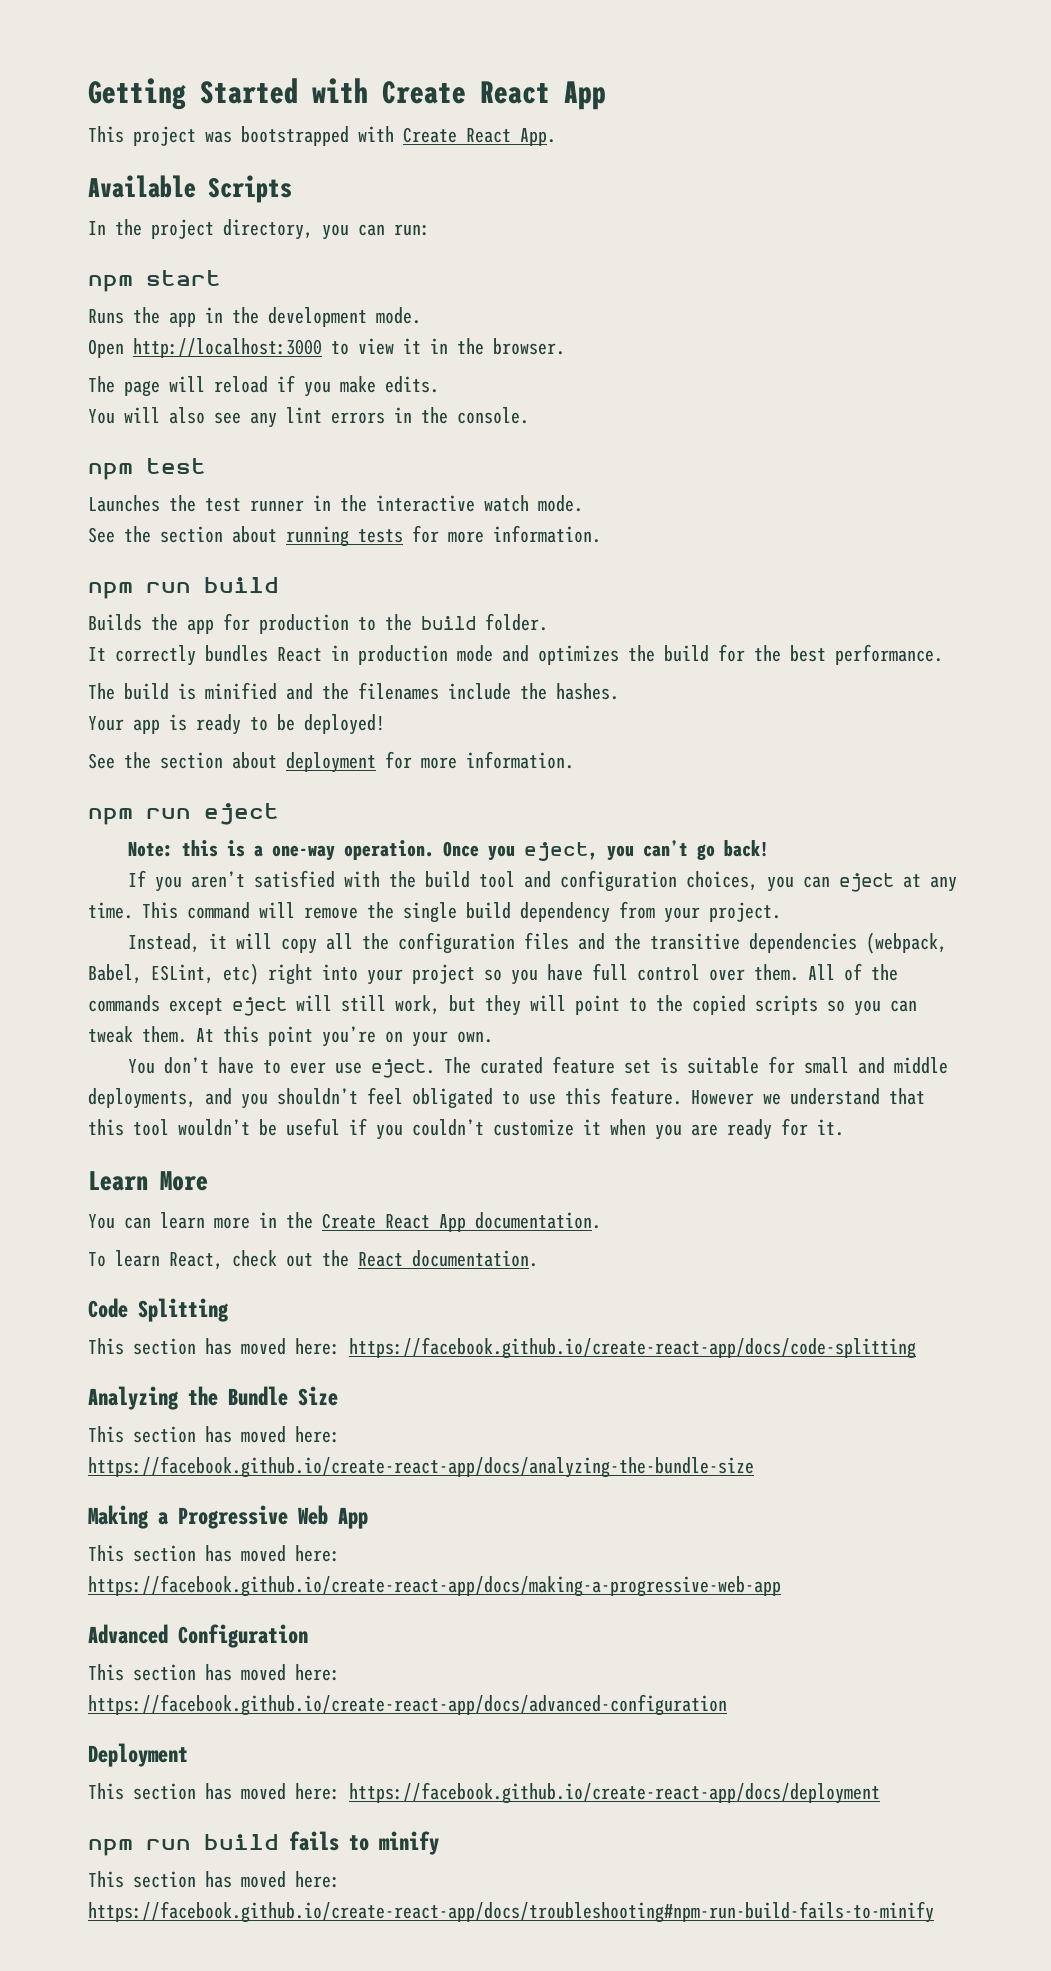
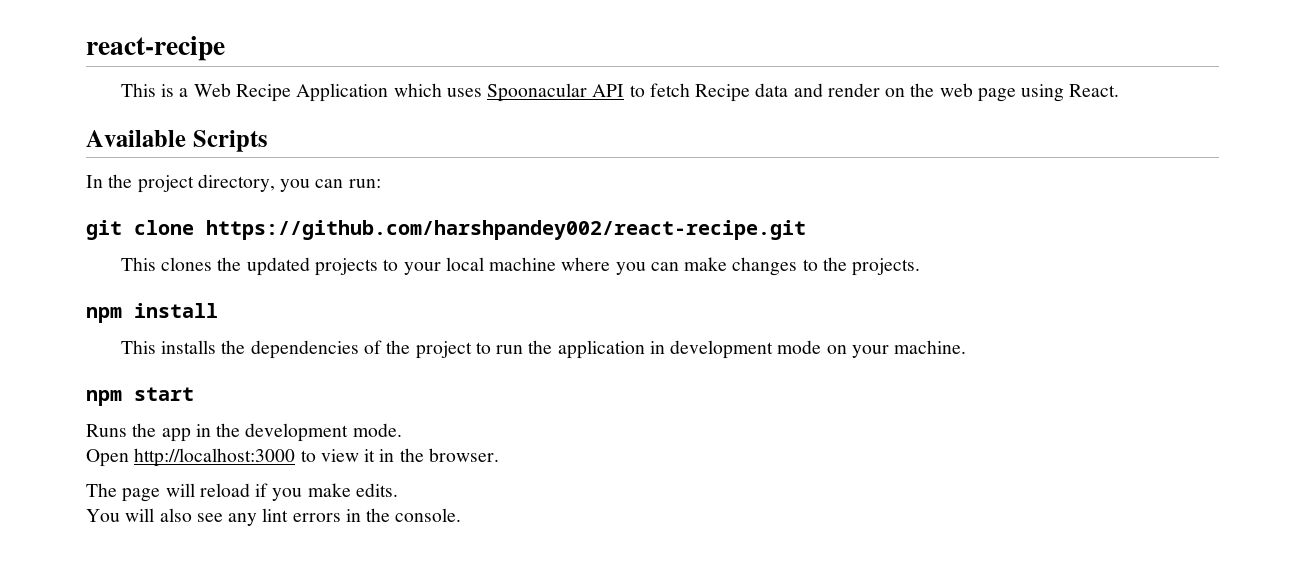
[88,78,606,110] [88,126,556,146] Getting Started with Create React App // This project was bootstrapped with Create React App. -> [86,36,225,61] [120,83,1120,102] react-recipe // This is a Web Recipe Application which uses Spoonacular API to fetch Recipe data and render on the web page using React.
(430, 230) none -> [86,220,806,240] [120,257,921,276] [86,303,218,323] [120,340,967,359] // git clone https://github.com/harshpandey002/react-recipe.git // This clones the updated projects to your local machine where you can make changes to the projects. // npm install // This installs the dependencies of the project to run the application in development mode on your machine.
[88,458,206,480] [88,495,583,512] [88,525,601,547] [88,577,279,599] [88,613,548,634] [88,644,943,666] [88,682,619,700] [88,714,385,735] [88,751,574,773] [88,803,279,825] [128,840,770,861] [128,870,958,892] [88,901,781,923] [128,932,948,954] [88,963,898,985] [88,995,917,1016] [88,1026,493,1047] [128,1056,949,1078] [88,1087,925,1109] [88,1118,844,1140] [88,1171,208,1191] [88,1212,601,1232] [88,1250,538,1270] [88,1298,229,1322] [88,1337,916,1359] [88,1386,338,1410] [88,1426,340,1443] [88,1456,754,1478] [88,1505,368,1529] [88,1545,340,1562] [88,1575,781,1597] [88,1624,308,1648] [88,1664,340,1681] [88,1694,727,1716] [88,1743,188,1767] [88,1782,880,1804] [88,1831,439,1856] [88,1871,340,1888] [88,1901,934,1923] // npm test // Launches the test runner in the interactive watch mode. // See the section about running tests for more information. // npm run build // Builds the app for production to the build folder. // It correctly bundles React in production mode and optimizes the build for the best performance. // The build is minified and the filenames include the hashes. // Your app is ready to be deployed! // See the section about deployment for more information. // npm run eject // Note: this is a one-way operation. Once you eject, you can’t go back! // If you aren’t satisfied with the build tool and configuration choices, you can eject at any time. This command will remove the single build dependency from your project. // Instead, it will copy all the configuration files and the transitive dependencies (webpack, Babel, ESLint, etc) right into your project so you have full control over them. All of the commands except eject will still work, but they will point to the copied scripts so you can tweak them. At this point you’re on your own. // You don’t have to ever use eject. The curated feature set is suitable for small and middle deployments, and you shouldn’t feel obligated to use this feature. However we understand that this tool wouldn’t be useful if you couldn’t customize it when you are ready for it. // Learn More // You can learn more in the Create React App documentation. // To learn React, check out the React documentation. // Code Splitting // This section has moved here: https://facebook.github.io/create-react-app/docs/code-splitting // Analyzing the Bundle Size // This section has moved here: https://facebook.github.io/create-react-app/docs/analyzing-the-bundle-size // Making a Progressive Web App // This section has moved here: https://facebook.github.io/create-react-app/docs/making-a-progressive-web-app // Advanced Configuration // This section has moved here: https://facebook.github.io/create-react-app/docs/advanced-configuration // Deployment // This section has moved here: https://facebook.github.io/create-react-app/docs/deployment // npm run build fails to minify // This section has moved here: https://facebook.github.io/create-react-app/docs/troubleshooting#npm-run-build-fails-to-minify -> (462, 515) none

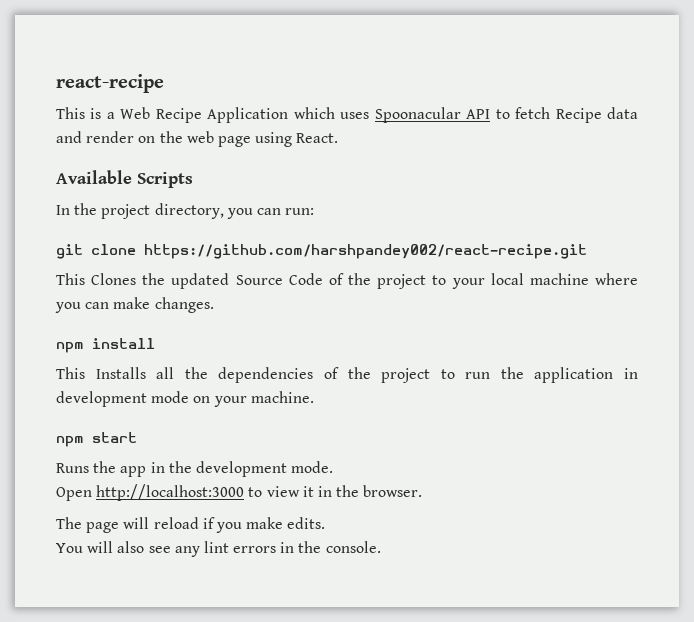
[161,257,213,271] clones -> [91,273,137,285] Clones
[314,258,378,276] projects -> [235,273,427,289] Source Code of the project
[732,257,921,276] changes to the projects. -> [154,297,214,313] changes.
[161,340,217,354] installs -> [95,367,175,379] Installs all

